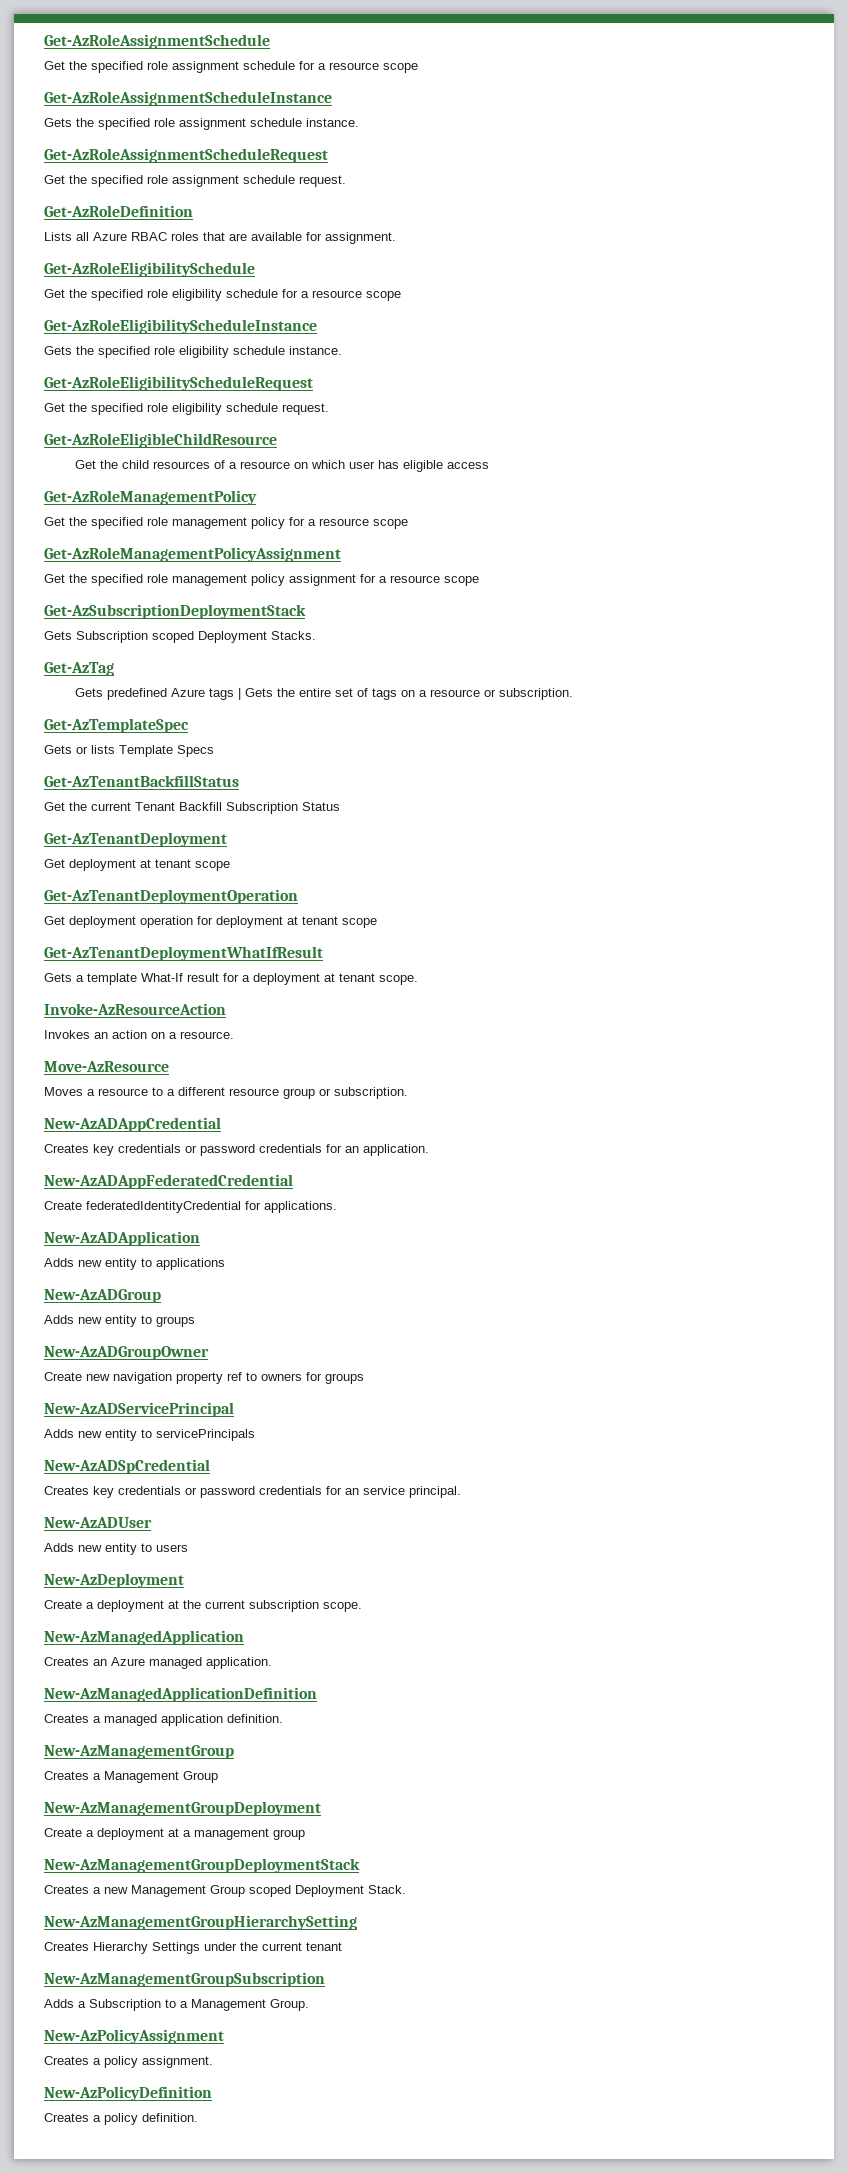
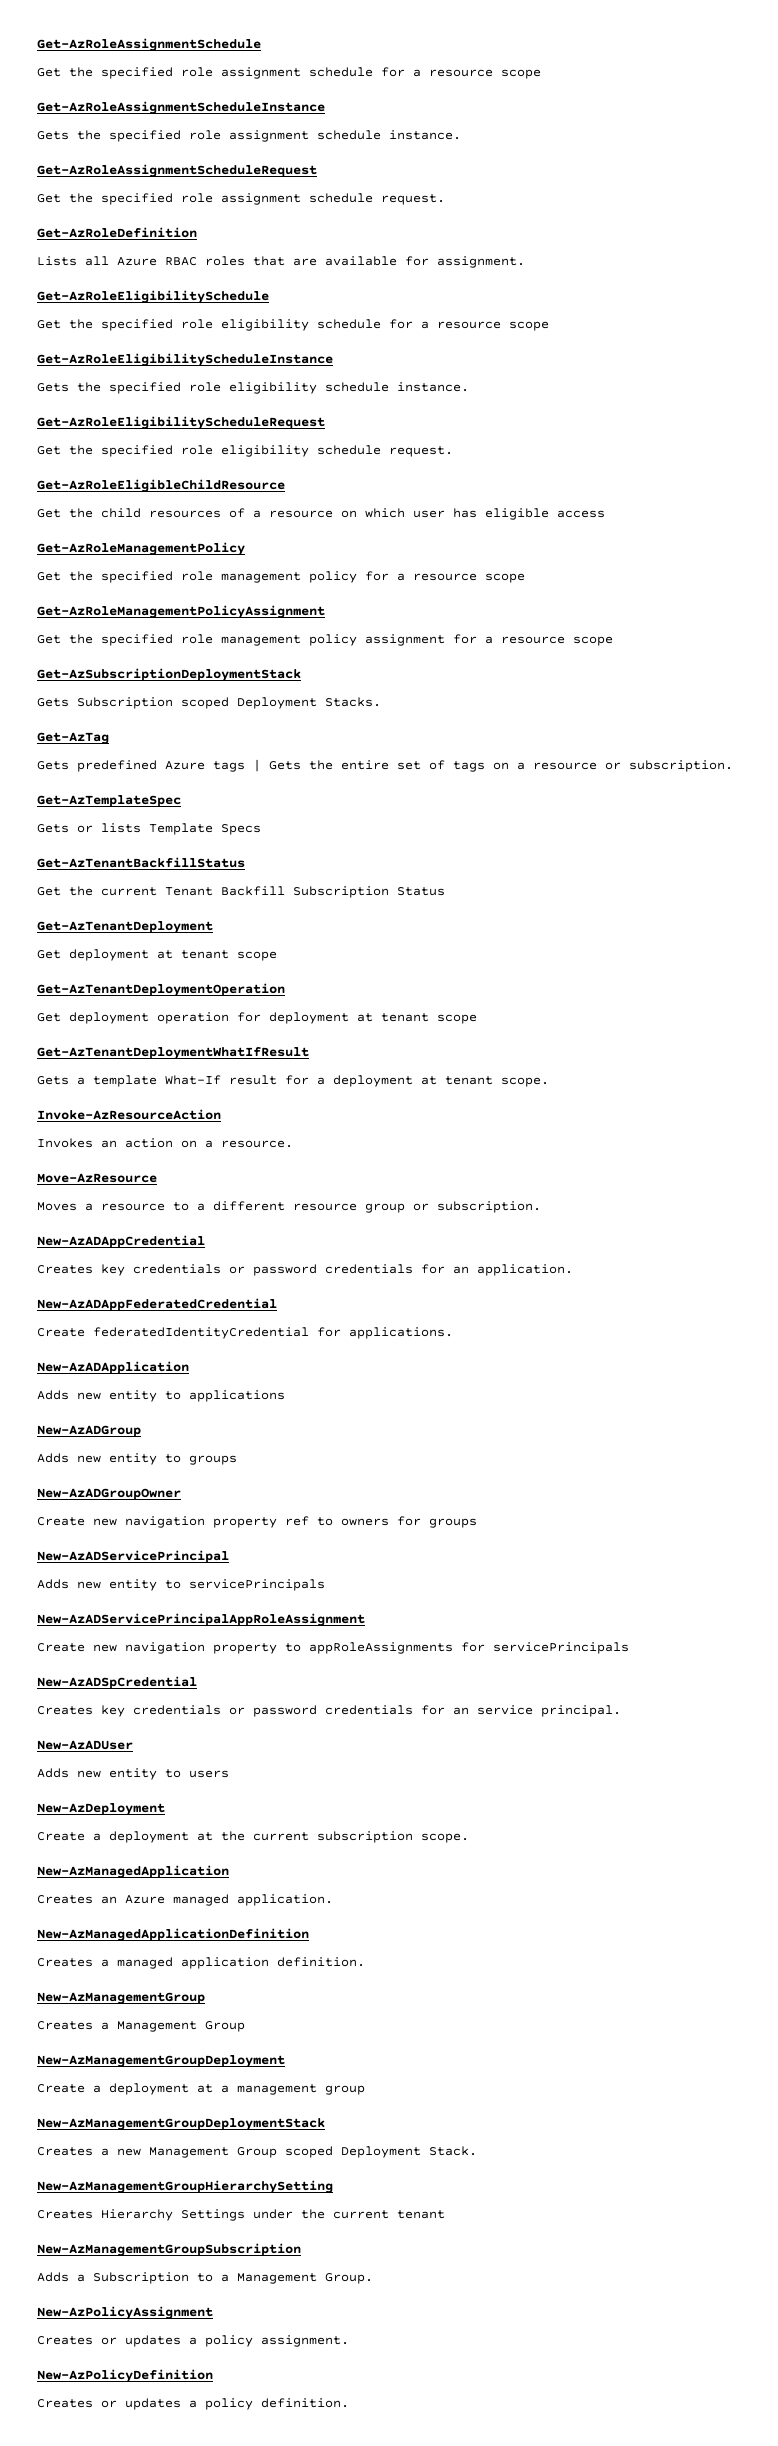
(255, 1435) none -> [37,1613,365,1626] [37,1642,629,1654] // New-AzADServicePrincipalAppRoleAssignment // Create new navigation property to appRoleAssignments for servicePrincipals
(89, 2060) none -> [101,2335,181,2347] or updates
(89, 2117) none -> [101,2398,181,2410] or updates

